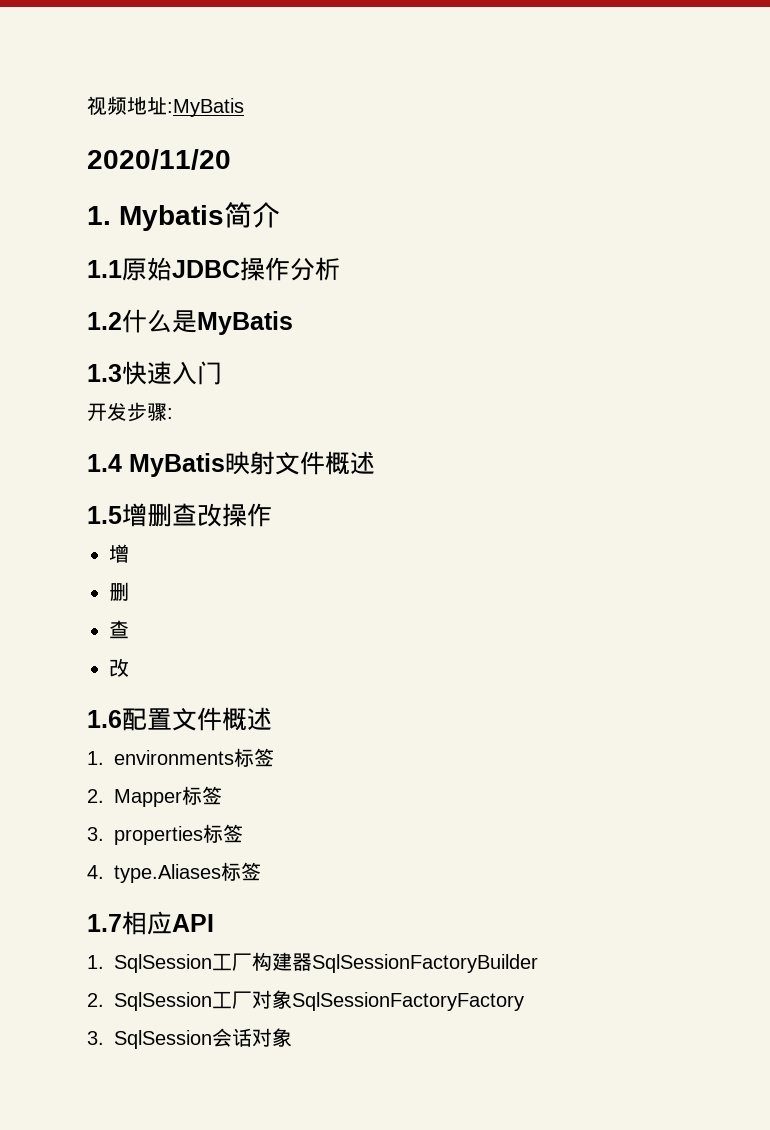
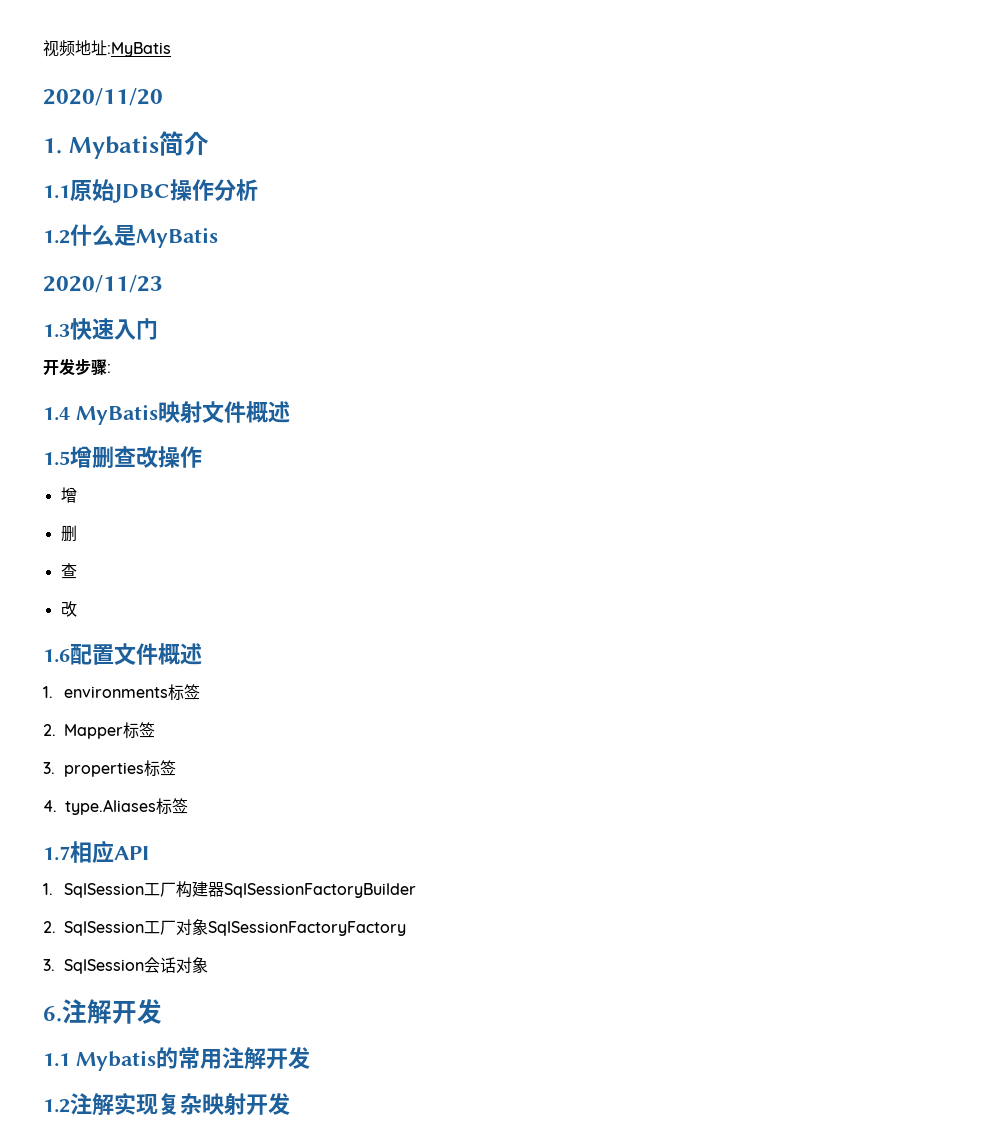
(293, 323) none -> [43,275,163,293] // 2020/11/23
(293, 1037) none -> [43,999,162,1024] [43,1047,310,1071] [43,1092,290,1116] // 6.注解开发 // 1.1 Mybatis的常用注解开发 // 1.2注解实现复杂映射开发

